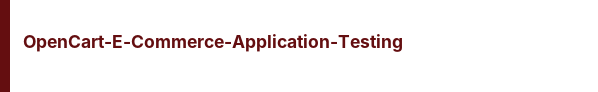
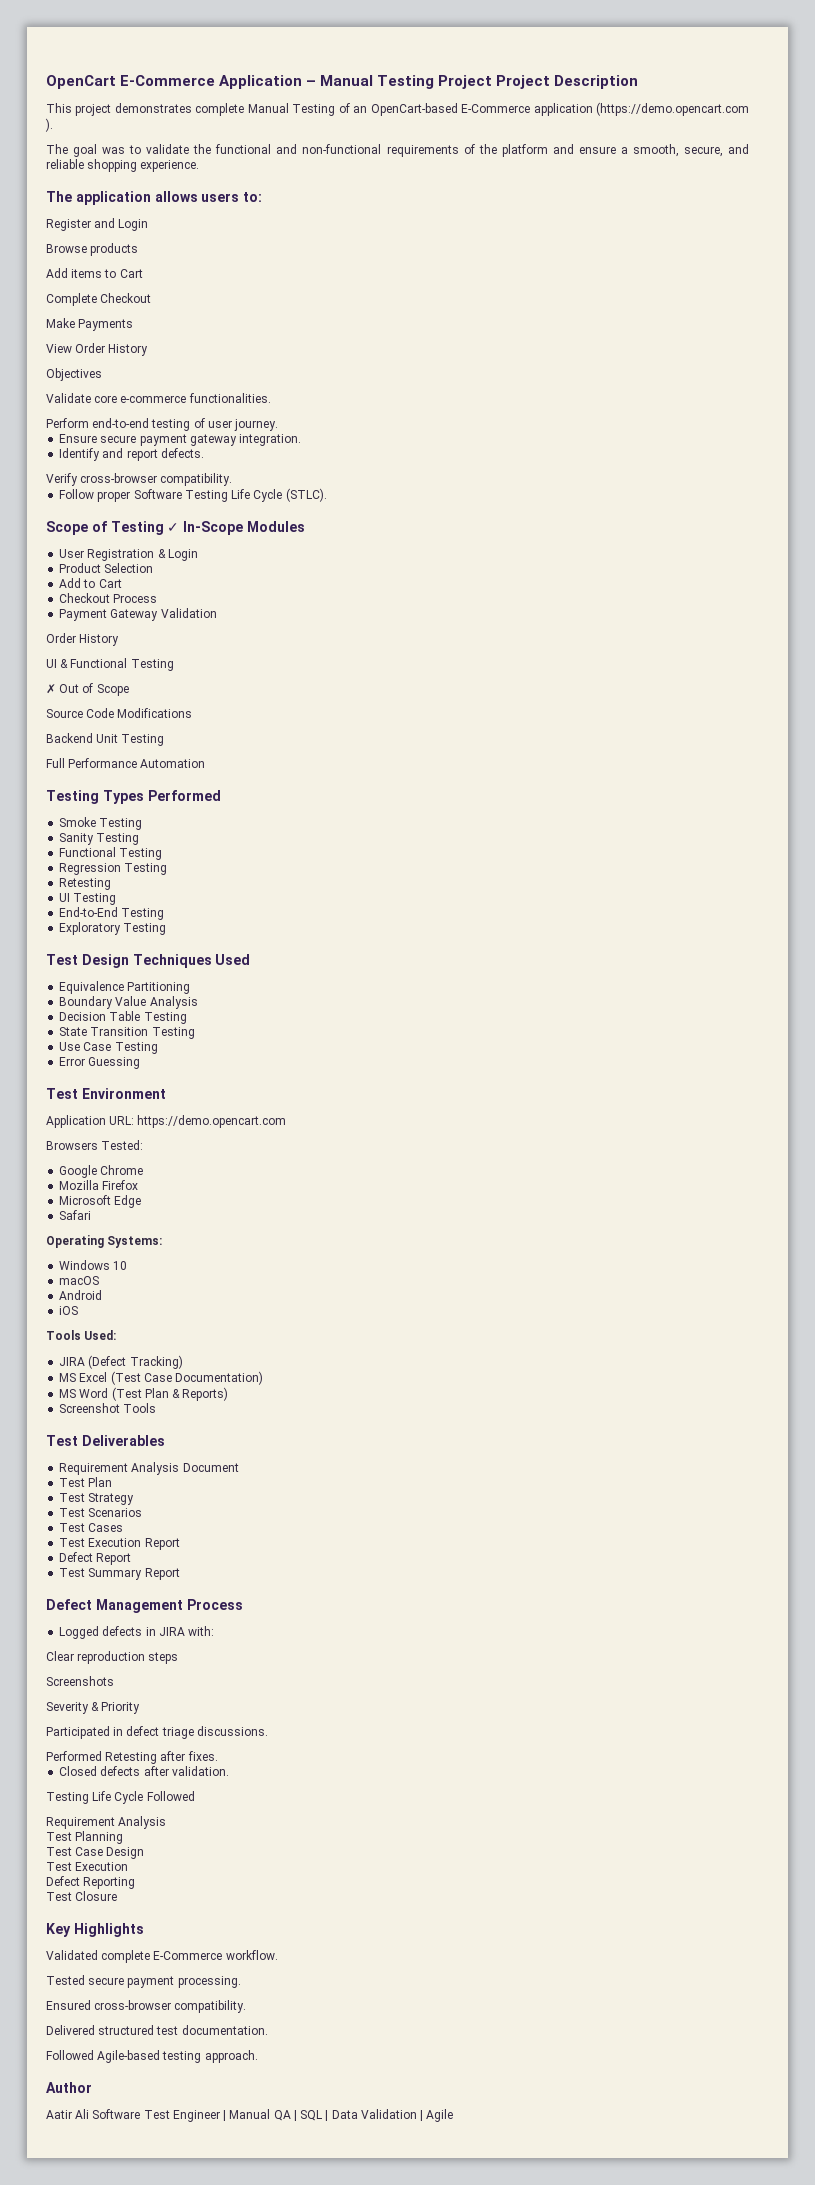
[23,34,403,52] OpenCart-E-Commerce-Application-Testing -> [46,75,639,89] [46,102,749,116] [45,118,53,132] [46,144,749,157] [46,159,200,172] [46,191,263,205] [46,218,149,231] [46,243,139,256] [46,268,143,278] [46,293,152,306] [46,318,134,331] [46,343,149,356] [46,368,102,381] [46,393,271,403] [46,418,279,431] [59,434,302,446] [59,448,204,461] [46,473,233,486] [59,488,327,502] [46,521,305,535] [59,549,198,561] [59,563,154,573] [59,578,122,588] [59,593,158,603] [59,608,217,621] [46,633,120,646] [46,658,174,671] [46,683,129,696] [46,708,193,718] [46,733,165,746] [46,758,206,768] [46,790,221,804] [59,817,143,830] [59,833,140,845] [59,847,163,860] [59,863,168,875] [59,878,112,890] [59,893,117,905] [59,907,165,920] [59,922,167,935] [46,954,251,968] [59,981,191,994] [59,996,198,1009] [59,1011,187,1024] [59,1027,195,1039] [59,1042,158,1054] [59,1057,141,1069] [46,1088,166,1099] [46,1115,287,1128] [46,1140,144,1150] [59,1165,144,1178] [59,1180,139,1190] [59,1195,142,1208] [59,1210,92,1220] [46,1235,163,1248] [59,1260,128,1270] [59,1276,100,1285] [59,1290,103,1300] [59,1306,79,1315] [46,1330,117,1340] [59,1355,183,1369] [59,1371,264,1385] [59,1387,229,1401] [59,1403,157,1413] [46,1435,165,1446] [59,1462,239,1475] [59,1477,113,1487] [59,1493,135,1505] [59,1508,143,1517] [59,1523,124,1532] [59,1538,180,1550] [59,1552,132,1565] [59,1568,180,1580] [46,1599,243,1613] [59,1626,215,1639] [46,1651,179,1664] [46,1676,114,1686] [46,1702,141,1714] [46,1726,268,1739] [46,1751,218,1764] [59,1766,229,1776] [46,1791,195,1804] [46,1816,167,1829] [46,1831,124,1844] [46,1847,145,1859] [46,1862,129,1871] [46,1876,136,1889] [46,1891,118,1901] [46,1923,144,1937] [46,1950,278,1963] [46,1975,241,1988] [46,2000,247,2013] [46,2025,268,2035] [46,2050,258,2063] [46,2082,92,2093] [46,2109,454,2122] OpenCart E-Commerce Application – Manual Testing Project Project Description // This project demonstrates complete Manual Testing of an OpenCart-based E-Commerce application (https://demo.opencart.com ). // The goal was to validate the functional and non-functional requirements of the platform and ensure a smooth, secure, and reliable shopping experience. // The application allows users to: // Register and Login // Browse products // Add items to Cart // Complete Checkout // Make Payments // View Order History // Objectives // Validate core e-commerce functionalities. // Perform end-to-end testing of user journey. // Ensure secure payment gateway integration. // Identify and report defects. // Verify cross-browser compatibility. // Follow proper Software Testing Life Cycle (STLC). // Scope of Testing ✓ In-Scope Modules // User Registration & Login // Product Selection // Add to Cart // Checkout Process // Payment Gateway Validation // Order History // UI & Functional Testing // ✗ Out of Scope // Source Code Modifications // Backend Unit Testing // Full Performance Automation // Testing Types Performed // Smoke Testing // Sanity Testing // Functional Testing // Regression Testing // Retesting // UI Testing // End-to-End Testing // Exploratory Testing // Test Design Techniques Used // Equivalence Partitioning // Boundary Value Analysis // Decision Table Testing // State Transition Testing // Use Case Testing // Error Guessing // Test Environment // Application URL: https://demo.opencart.com // Browsers Tested: // Google Chrome // Mozilla Firefox // Microsoft Edge // Safari // Operating Systems: // Windows 10 // macOS // Android // iOS // Tools Used: // JIRA (Defect Tracking) // MS Excel (Test Case Documentation) // MS Word (Test Plan & Reports) // Screenshot Tools // Test Deliverables // Requirement Analysis Document // Test Plan // Test Strategy // Test Scenarios // Test Cases // Test Execution Report // Defect Report // Test Summary Report // Defect Management Process // Logged defects in JIRA with: // Clear reproduction steps // Screenshots // Severity & Priority // Participated in defect triage discussions. // Performed Retesting after fixes. // Closed defects after validation. // Testing Life Cycle Followed // Requirement Analysis // Test Planning // Test Case Design // Test Execution // Defect Reporting // Test Closure // Key Highlights // Validated complete E-Commerce workflow. // Tested secure payment processing. // Ensured cross-browser compatibility. // Delivered structured test documentation. // Followed Agile-based testing approach. // Author // Aatir Ali Software Test Engineer | Manual QA | SQL | Data Validation | Agile

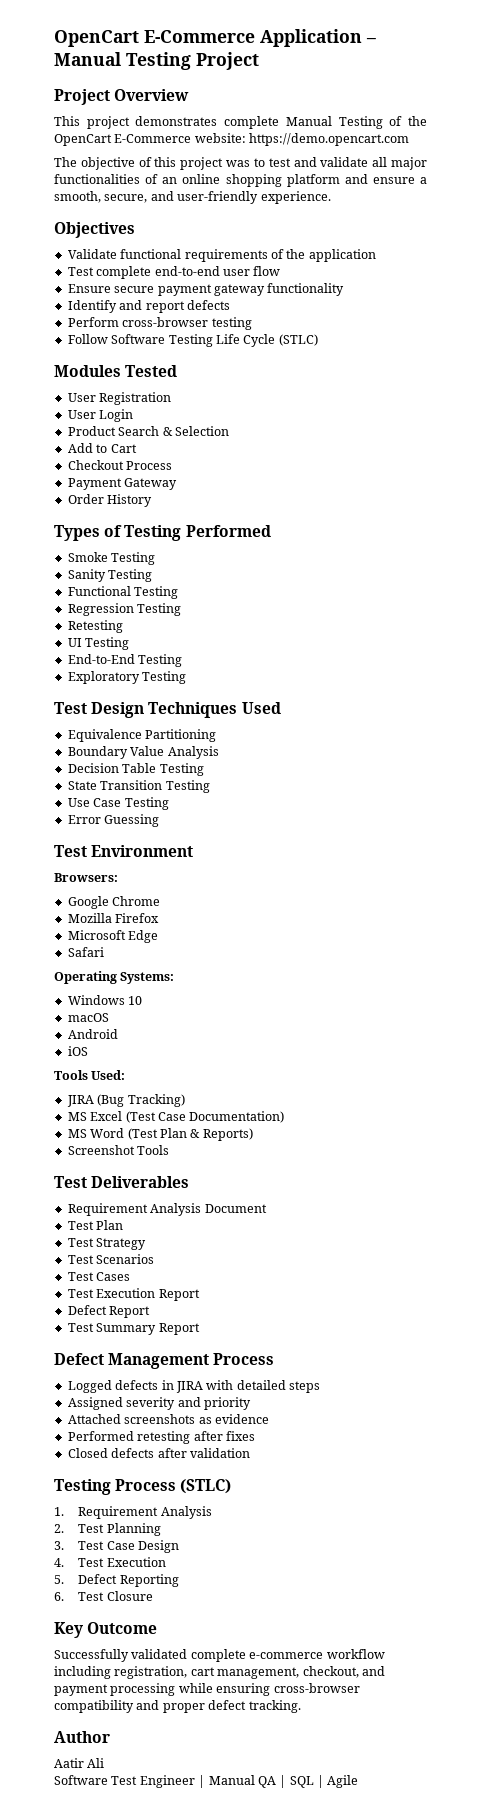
[496,75,639,89] Project Description -> [54,89,190,105] // Project Overview
[353,102,749,116] [45,118,53,132] [46,144,497,157] an OpenCart-based E-Commerce application (https://demo.opencart.com ). // The goal was to validate the functional and non-functional requirements of the -> [408,116,428,126] [54,133,410,146] [54,157,427,170] [54,174,282,187] the OpenCart E-Commerce website: https://demo.opencart.com // The objective of this project was to test and validate all major functionalities of an online shopping
[46,159,138,172] reliable shopping -> [177,191,259,204] user-friendly
[46,191,263,205] [46,218,149,231] [46,243,139,256] [46,268,143,278] [46,293,152,306] [46,318,134,331] [46,343,149,356] [46,368,102,381] [46,393,271,403] [46,418,279,431] The application allows users to: // Register and Login // Browse products // Add items to Cart // Complete Checkout // Make Payments // View Order History // Objectives // Validate core e-commerce functionalities. // Perform end-to-end testing of user journey. -> [54,222,135,238] [67,249,376,262] [67,266,281,279] Objectives // Validate functional requirements of the application // Test complete end-to-end user flow
[239,434,302,446] integration. -> [267,283,345,296] functionality
[160,448,204,458] [46,473,233,486] defects. // Verify cross-browser compatibility. -> [186,300,230,310] [67,317,252,330] defects // Perform cross-browser testing
[97,491,131,502] proper -> (108, 339) none
[285,488,327,502] [46,521,244,535] (STLC). // Scope of Testing ✓ In-Scope -> [278,334,318,346] (STLC) //
(305, 526) none -> [125,365,178,377] Tested
[157,549,166,558] & -> [67,410,96,419] // User
(102, 568) none -> [118,426,173,436] Search &
[160,608,217,618] [46,633,120,646] [46,658,174,671] [46,683,129,696] [46,708,193,718] [46,733,165,746] [46,758,206,768] [46,790,144,804] Validation // Order History // UI & Functional Testing // ✗ Out of Scope // Source Code Modifications // Backend Unit Testing // Full Performance Automation // Testing Types -> [67,494,153,507] [54,525,182,541] // Order History // Types of Testing
[46,1115,287,1128] [46,1140,144,1150] Application URL: https://demo.opencart.com // Browsers Tested: -> [54,873,118,882] Browsers:
[88,1355,127,1369] (Defect -> [97,1094,125,1107] (Bug
[188,1626,215,1636] [46,1651,179,1664] [46,1676,114,1686] [46,1702,141,1714] [46,1726,268,1739] [46,1751,218,1764] with: // Clear reproduction steps // Screenshots // Severity & Priority // Participated in defect triage discussions. // Performed Retesting after fixes. -> [206,1380,320,1393] [67,1397,251,1410] [67,1414,269,1424] [67,1431,255,1444] with detailed steps // Assigned severity and priority // Attached screenshots as evidence // Performed retesting after fixes
[171,1766,229,1776] [46,1791,195,1804] validation. // Testing Life Cycle Followed // -> [189,1448,250,1458] [54,1479,232,1495] [54,1507,64,1516] validation // Testing Process (STLC) // 1.
(167, 1822) none -> [54,1524,64,1533] 2.
(124, 1837) none -> [54,1541,64,1550] 3.
(145, 1853) none -> [54,1558,64,1567] 4.
(129, 1866) none -> [54,1575,64,1584] 5.
(136, 1883) none -> [54,1592,64,1601] 6.
[73,1923,144,1937] [46,1950,278,1963] [46,1975,241,1988] [46,2000,247,2013] [46,2025,268,2035] [46,2050,258,2063] Highlights // Validated complete E-Commerce workflow. // Tested secure payment processing. // Ensured cross-browser compatibility. // Delivered structured test documentation. // Followed Agile-based testing approach. -> [87,1622,158,1634] [54,1649,385,1662] [54,1666,385,1679] [54,1683,360,1696] [54,1700,301,1713] Outcome // Successfully validated complete e-commerce workflow including registration, cart management, checkout, and payment processing while ensuring cross-browser compatibility and proper defect tracking.
(90, 2114) none -> (105, 1763) //
[331,2109,424,2121] Data Validation | -> (324, 1781) none

